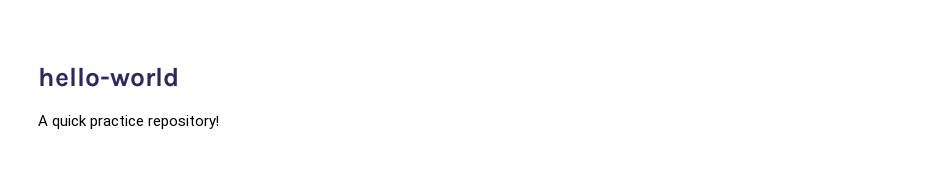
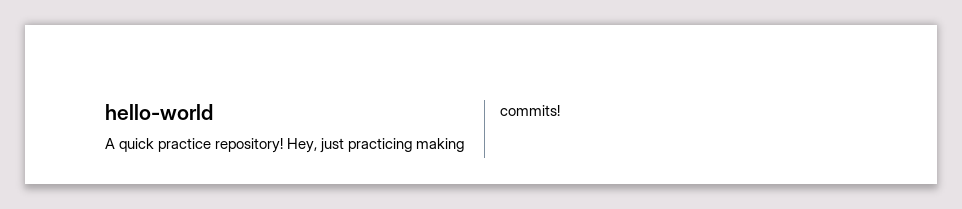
(220, 122) none -> [287,138,465,153] [500,105,560,116] Hey, just practicing making commits!

